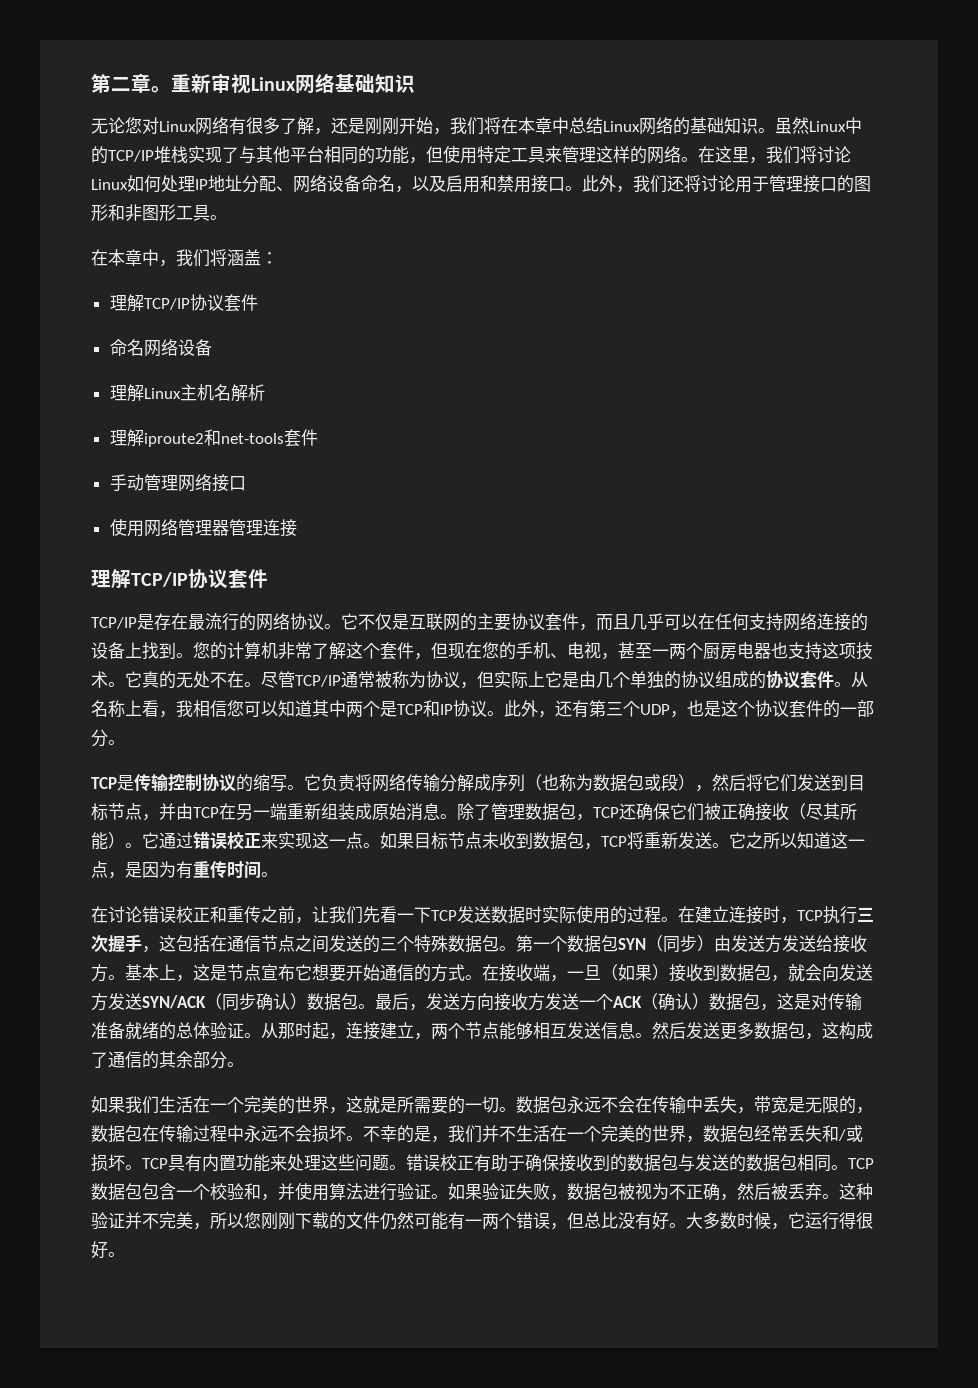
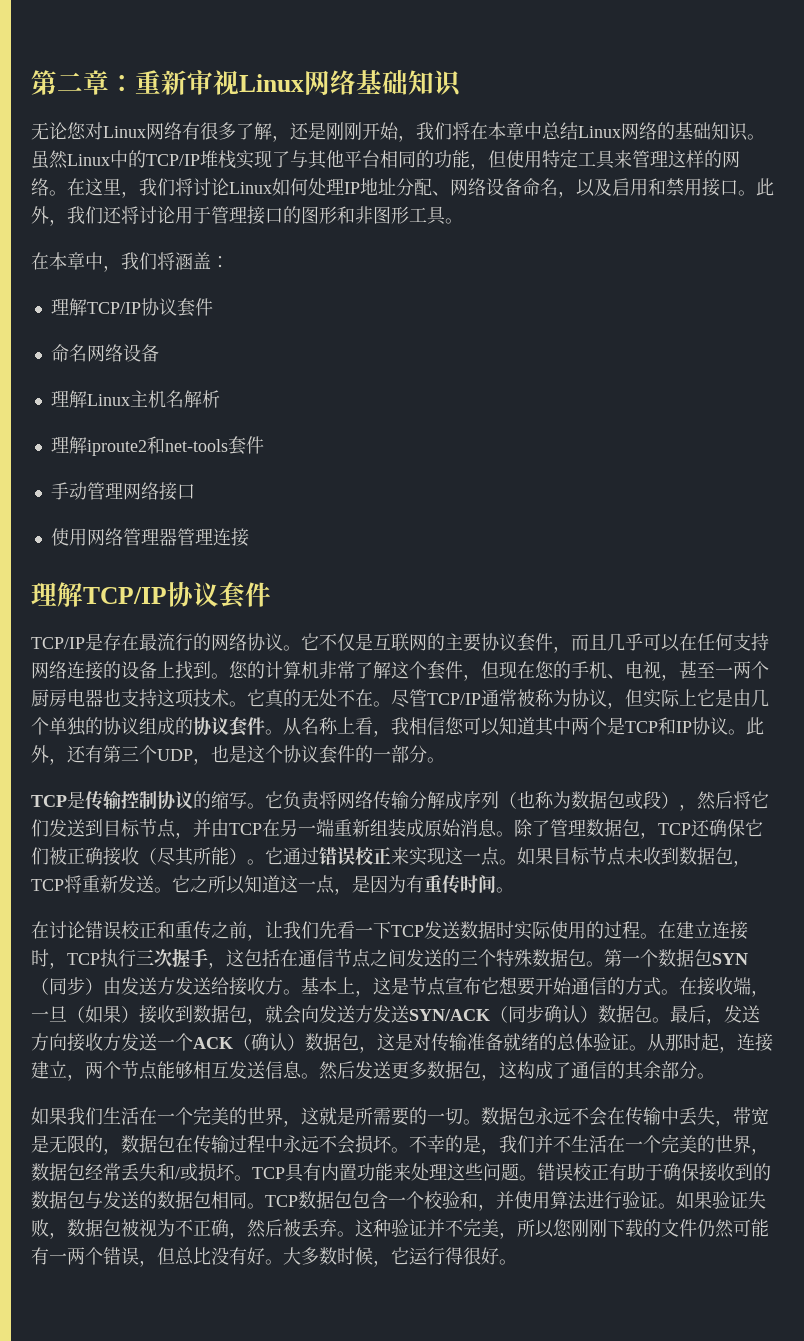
[151,86,171,93] 。 -> [109,75,135,92] ：

